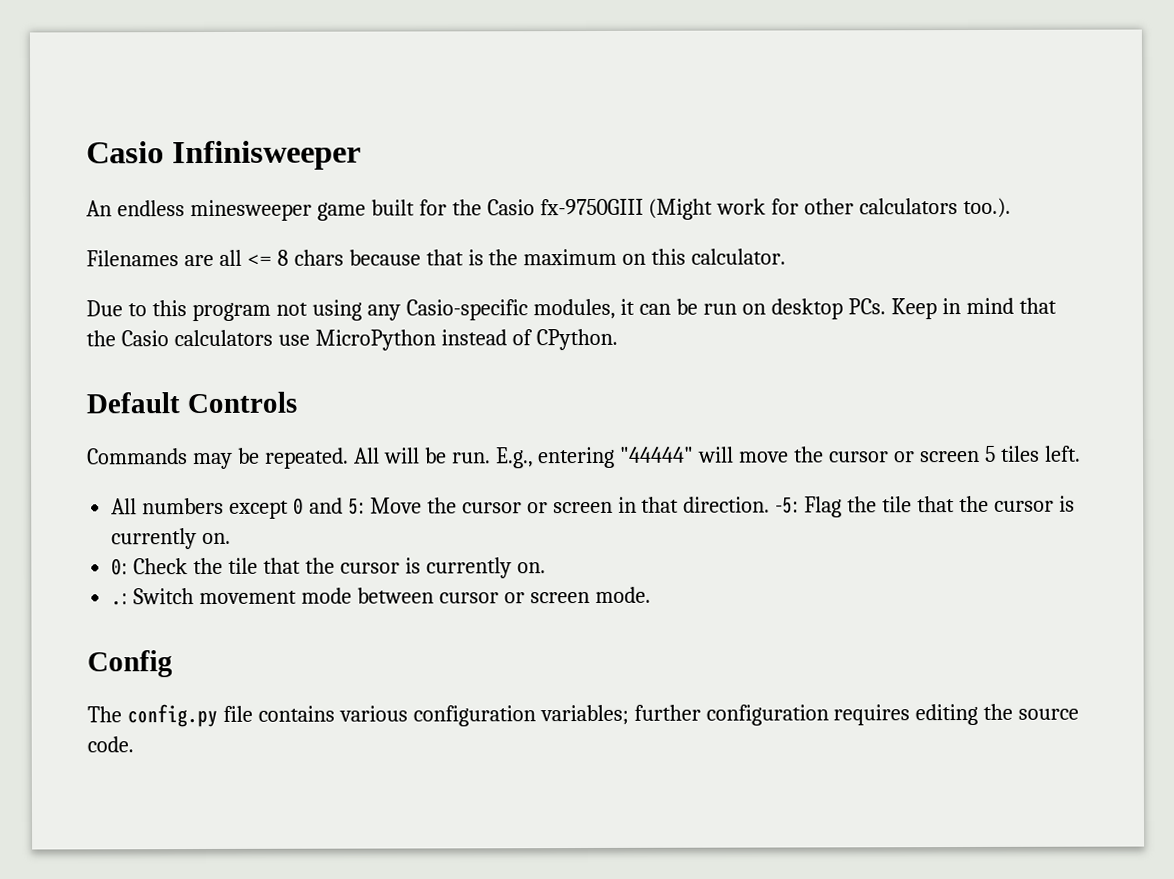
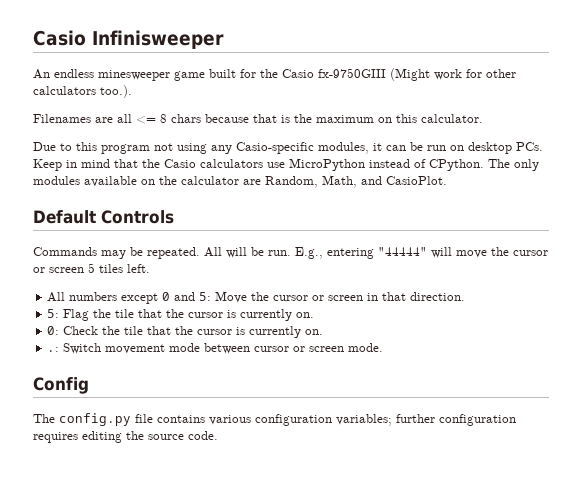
(618, 339) none -> [488,159,539,171] [33,175,447,188] The only modules available on the calculator are Random, Math, and CasioPlot.
[775,496,800,514] -5: -> [47,309,60,318] // 5:

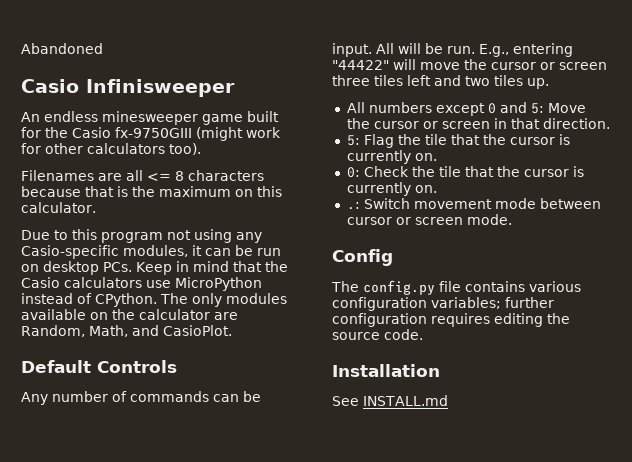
(33, 38) none -> [21,43,103,54] Abandoned //
[390,68,430,81] (Might -> [196,127,243,141] (might
[100,85,132,98] too.). -> [169,143,201,155] too).
[171,114,201,123] chars -> [187,170,264,181] characters
[33,247,200,259] Commands may be repeated. -> [21,391,261,405] [332,43,372,57] Any number of commands can be input.
[378,247,427,256] "44444" -> [332,60,389,70] "44422"
[88,263,150,273] 5 tiles left. -> [332,75,549,89] three tiles left and two tiles up.
(218, 435) none -> [332,364,440,377] [332,395,448,406] // Installation // See INSTALL.md

